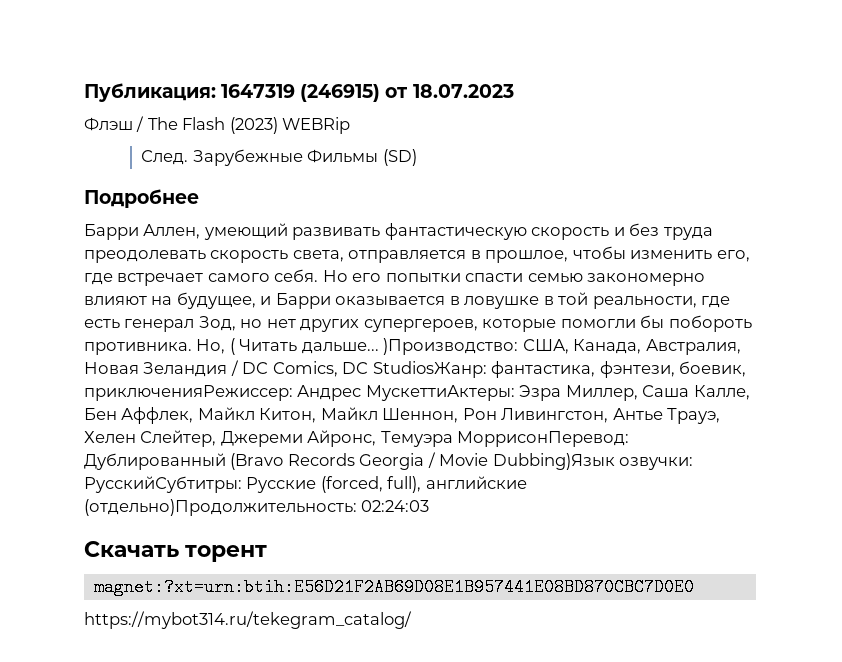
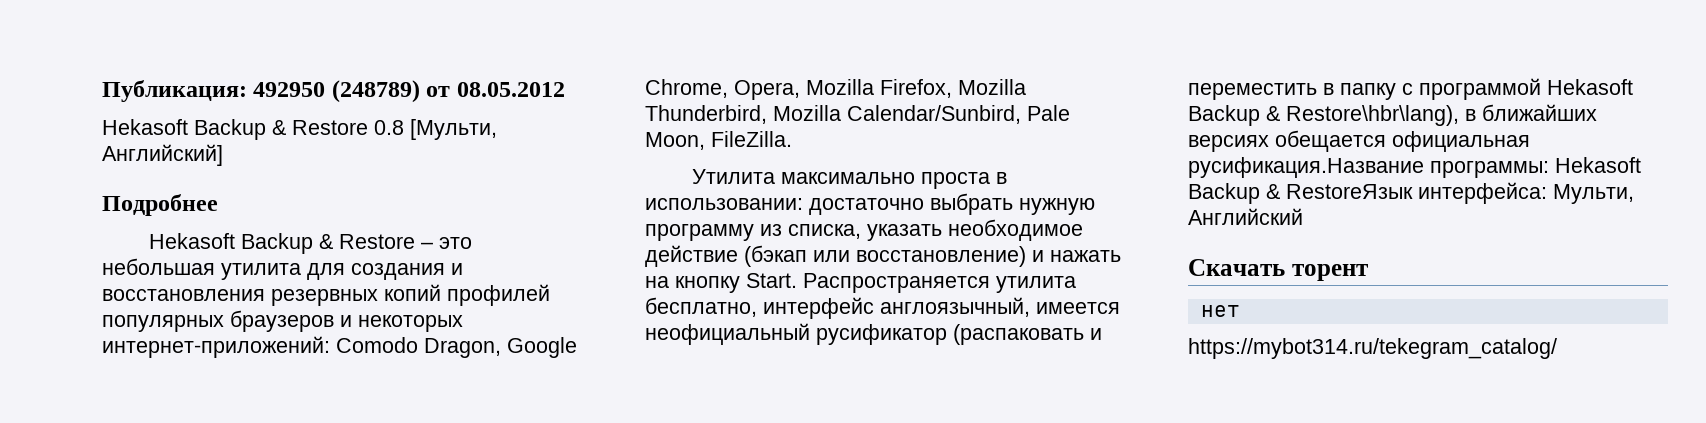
[221,84,514,102] [84,116,351,134] [141,149,417,166] [84,189,199,208] [84,223,713,240] [84,246,750,263] [84,269,706,286] [84,292,731,309] [84,315,752,332] [84,338,741,355] [84,360,747,378] [84,385,750,401] [84,407,721,424] [84,430,630,447] [84,452,694,470] [84,476,527,493] [84,499,430,516] 1647319 (246915) от 18.07.2023 // Флэш / The Flash (2023) WEBRip // След. Зарубежные Фильмы (SD) // Подробнее // Барри Аллен, умеющий развивать фантастическую скорость и без труда преодолевать скорость света, отправляется в прошлое, чтобы изменить его, где встречает самого себя. Но его попытки спасти семью закономерно влияют на будущее, и Барри оказывается в ловушке в той реальности, где есть генерал Зод, но нет других супергероев, которые помогли бы побороть противника. Но, ( Читать дальше... )Производство: США, Канада, Австралия, Новая Зеландия / DC Comics, DC StudiosЖанр: фантастика, фэнтези, боевик, приключенияРежиссер: Андрес МускеттиАктеры: Эзра Миллер, Саша Калле, Бен Аффлек, Майкл Китон, Майкл Шеннон, Рон Ливингстон, Антье Трауэ, Хелен Слейтер, Джереми Айронс, Темуэра МоррисонПеревод: Дублированный (Bravo Records Georgia / Movie Dubbing)Язык озвучки: РусскийСубтитры: Русские (forced, full), английские (отдельно)Продолжительность: 02:24:03 -> [253,80,565,103] [102,119,497,140] [102,144,223,166] [102,194,218,216] [148,233,472,254] [102,258,463,280] [102,284,550,306] [102,310,463,332] [102,336,577,358] [645,79,1026,100] [645,105,1070,124] [645,131,792,150] [691,169,1007,189] [645,193,1095,215] [645,219,1083,241] [645,245,1121,267] [645,273,1076,293] [645,297,1120,319] [645,323,1102,345] [1188,78,1633,100] [1188,104,1597,126] [1188,130,1530,152] [1188,157,1641,178] [1188,182,1634,204] [1188,208,1303,225] 492950 (248789) от 08.05.2012 // Hekasoft Backup & Restore 0.8 [Мульти, Английский] // Подробнее // Hekasoft Backup & Restore – это небольшая утилита для создания и восстановления резервных копий профилей популярных браузеров и некоторых интернет-приложений: Comodo Dragon, Google Chrome, Opera, Mozilla Firefox, Mozilla Thunderbird, Mozilla Calendar/Sunbird, Pale Moon, FileZilla. // Утилита максимально проста в использовании: достаточно выбрать нужную программу из списка, указать необходимое действие (бэкап или восстановление) и нажать на кнопку Start. Распространяется утилита бесплатно, интерфейс англоязычный, имеется неофициальный русификатор (распаковать и переместить в папку с программой Hekasoft Backup & Restore\hbr\lang), в ближайших версиях обещается официальная русификация.Название программы: Hekasoft Backup & RestoreЯзык интерфейса: Мульти, Английский
[93,578,694,596] magnet:?xt=urn:btih:E56D21F2AB69D08E1B957441E08BD870CBC7D0E0 -> [1200,305,1240,317] нет

